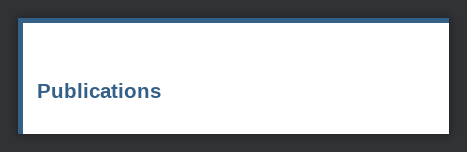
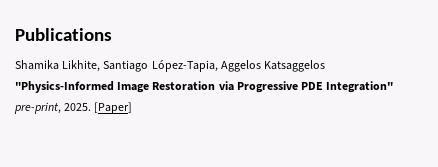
(161, 90) none -> [15,60,326,72] [15,81,394,93] [14,102,133,114] // Shamika Likhite, Santiago López-Tapia, Aggelos Katsaggelos "Physics-Informed Image Restoration via Progressive PDE Integration" pre-print, 2025. [Paper]

